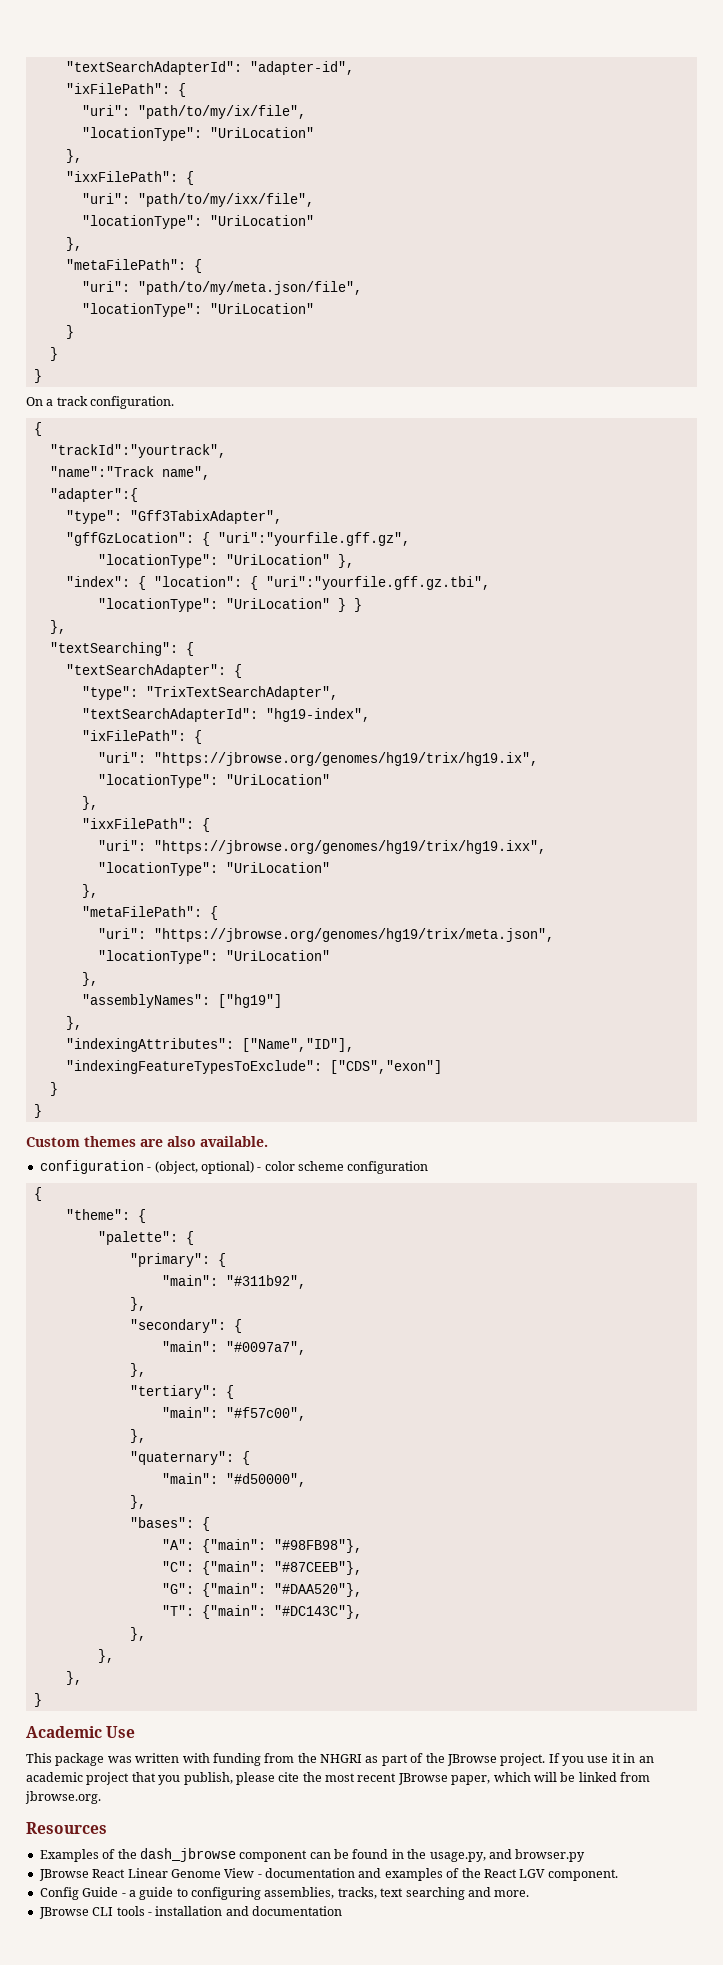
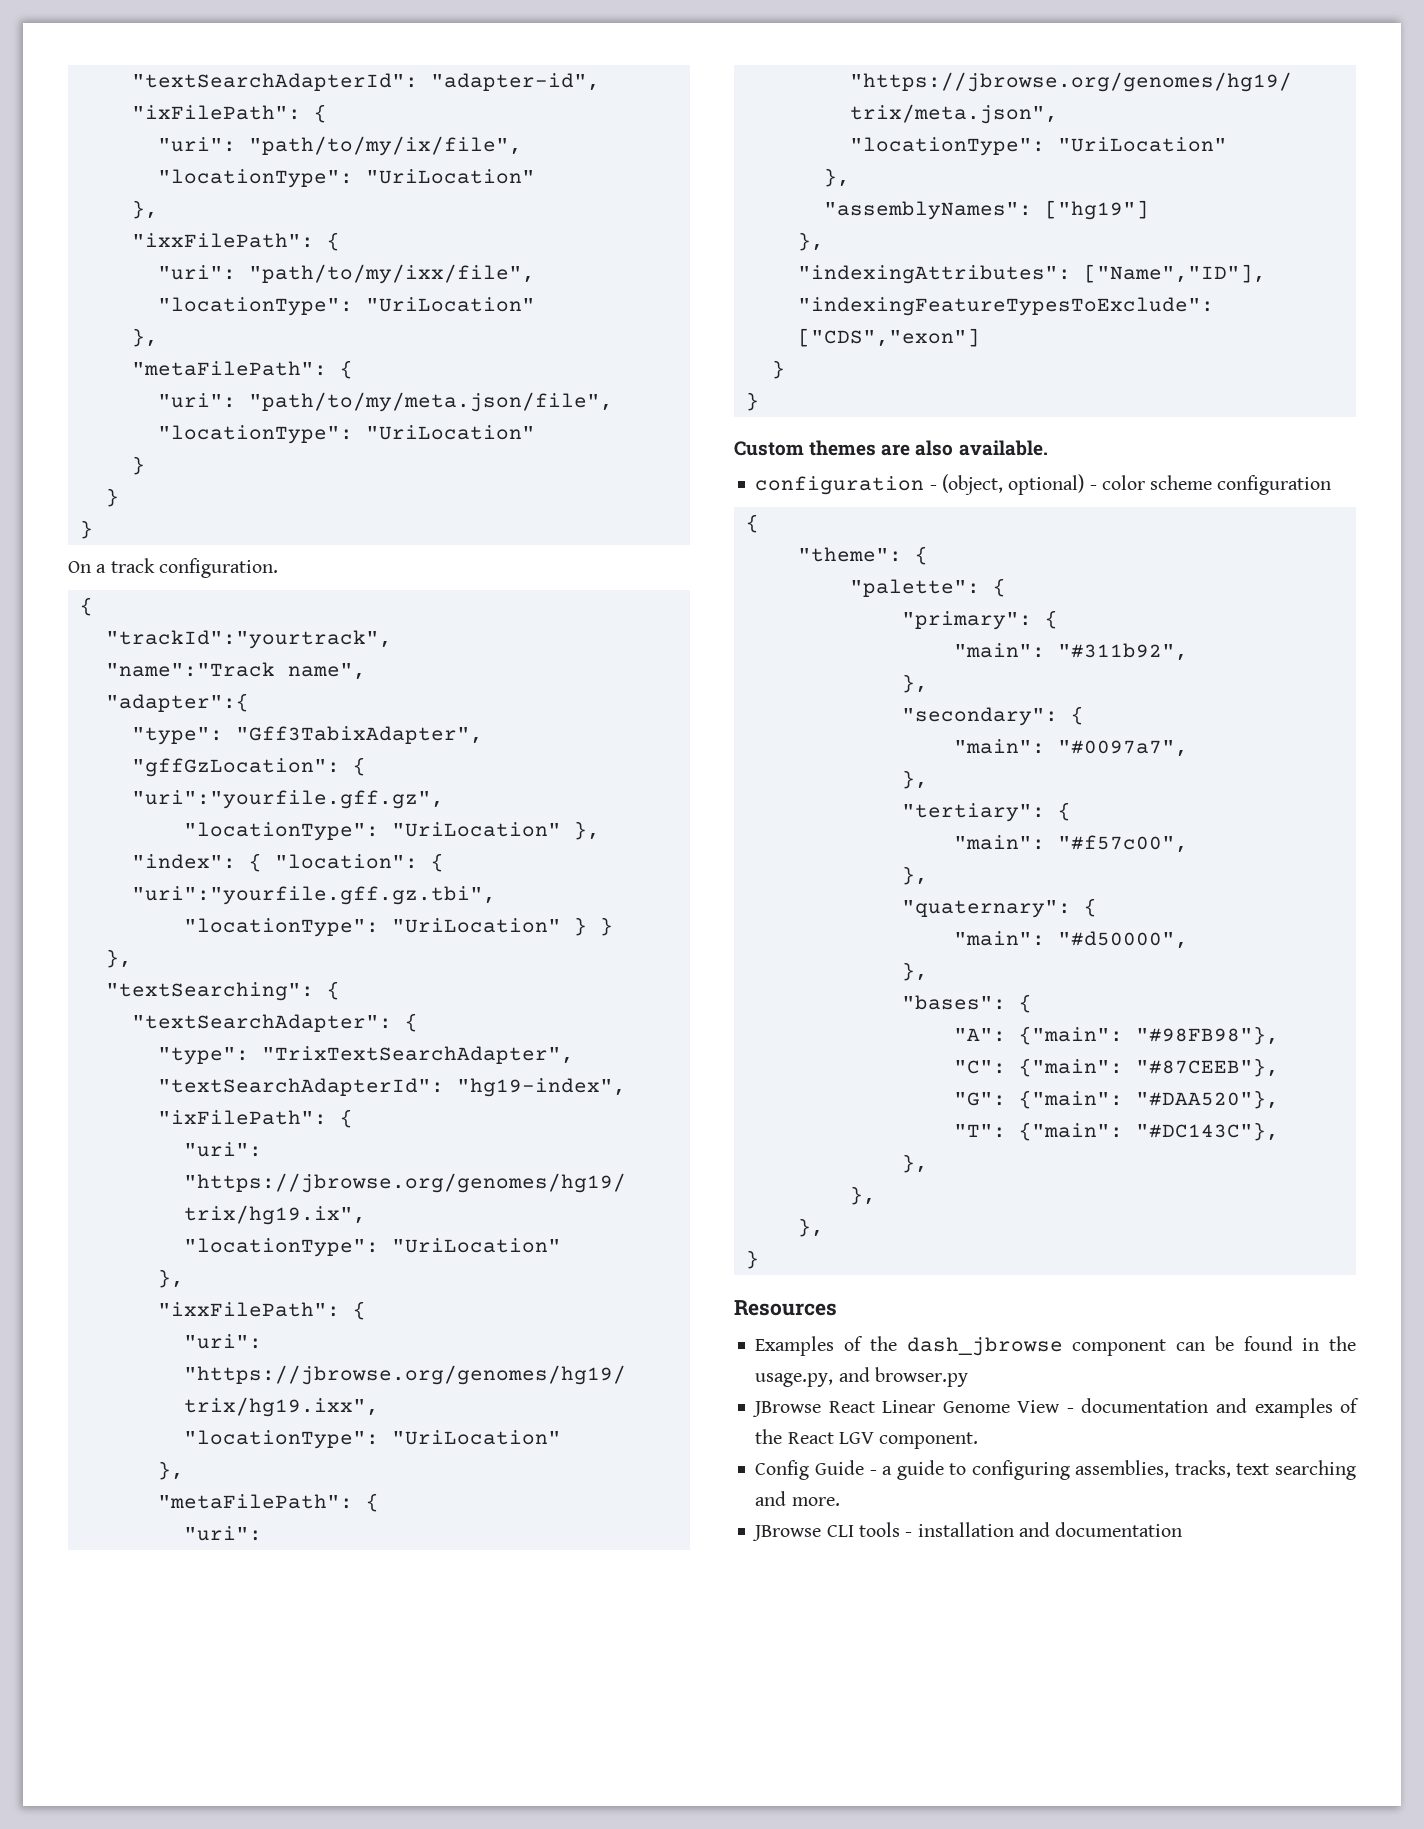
[26,1726,136,1738] [26,1753,654,1766] [26,1772,650,1785] [25,1791,101,1804] // Academic Use // This package was written with funding from the NHGRI as part of the JBrowse project. If you use it in an academic project that you publish, please cite the most recent JBrowse paper, which will be linked from jbrowse.org. -> (759, 1259) none

